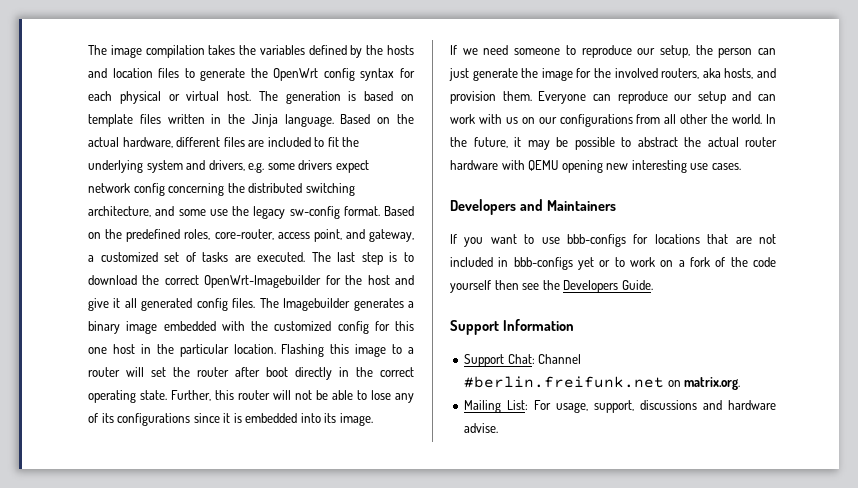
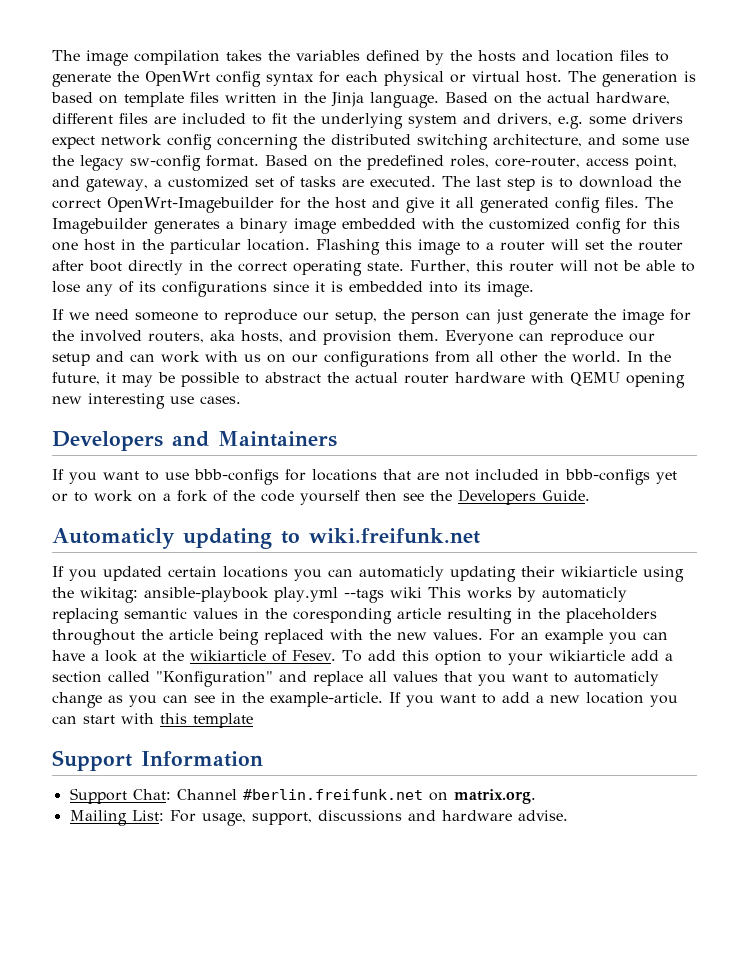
(653, 285) none -> [52,528,480,549] [52,566,684,582] [52,587,627,603] [52,608,657,624] [52,629,668,645] [52,650,673,665] [52,671,659,687] [52,692,678,708] [52,713,253,728] // Automaticly updating to wiki.freifunk.net // If you updated certain locations you can automaticly updating their wikiarticle using the wikitag: ansible-playbook play.yml --tags wiki This works by automaticly replacing semantic values in the coresponding article resulting in the placeholders throughout the article being replaced with the new values. For an example you can have a look at the wikiarticle of Fesev. To add this option to your wikiarticle add a section called "Konfiguration" and replace all values that you want to automaticly change as you can see in the example-article. If you want to add a new location you can start with this template

